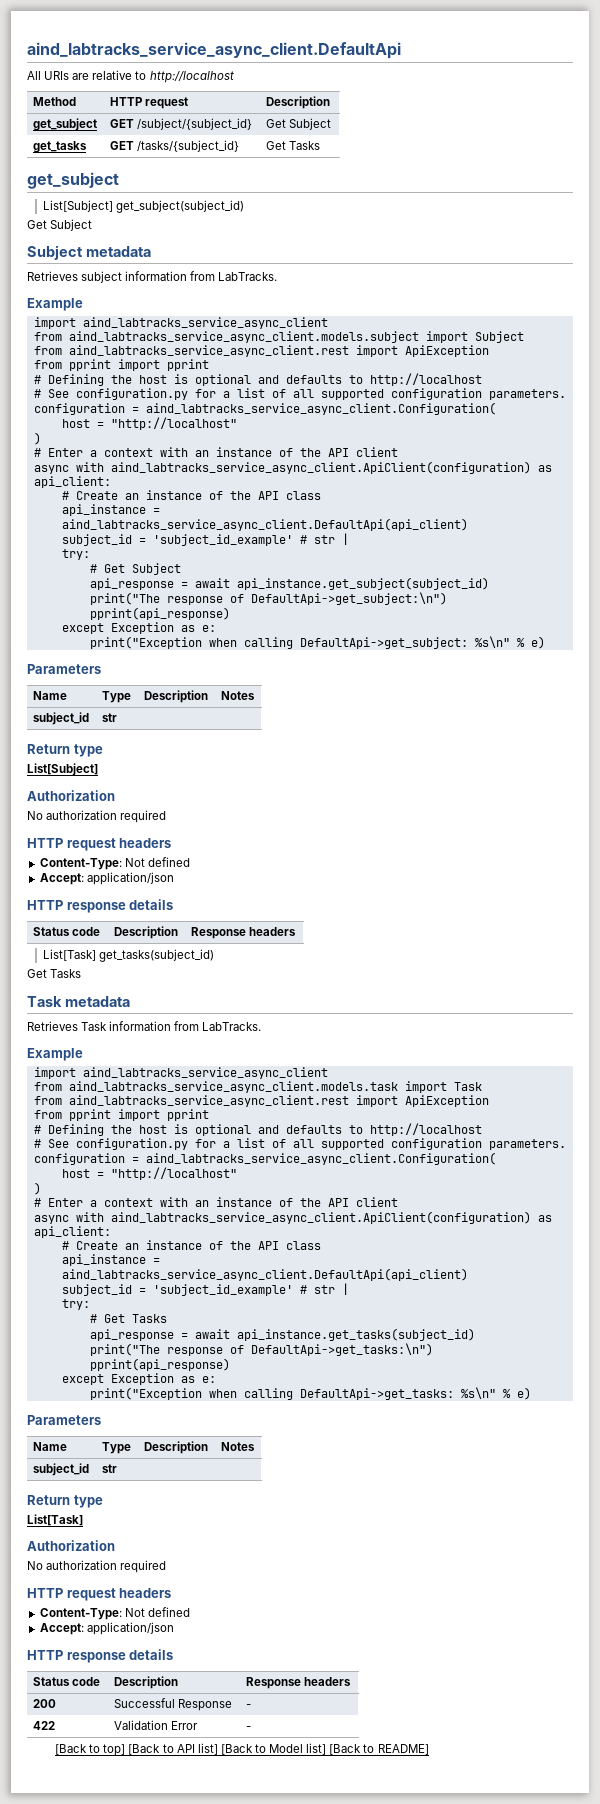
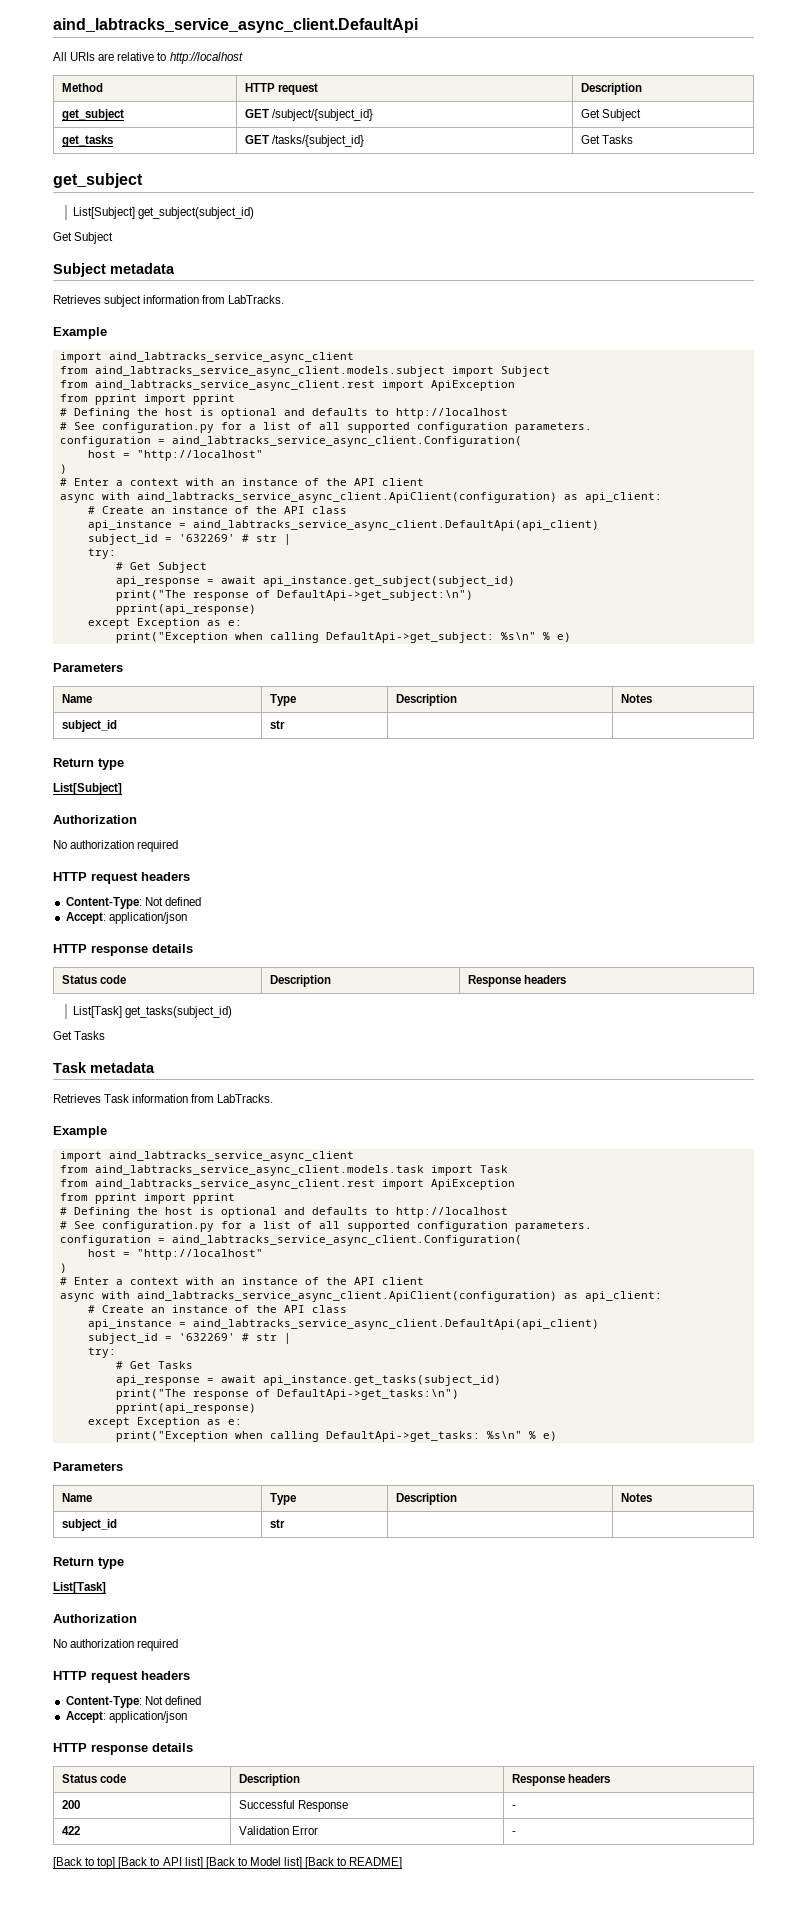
[152,534,293,546] 'subject_id_example' -> [178,534,235,542] '632269'
[152,1284,293,1296] 'subject_id_example' -> [178,1333,235,1341] '632269'

